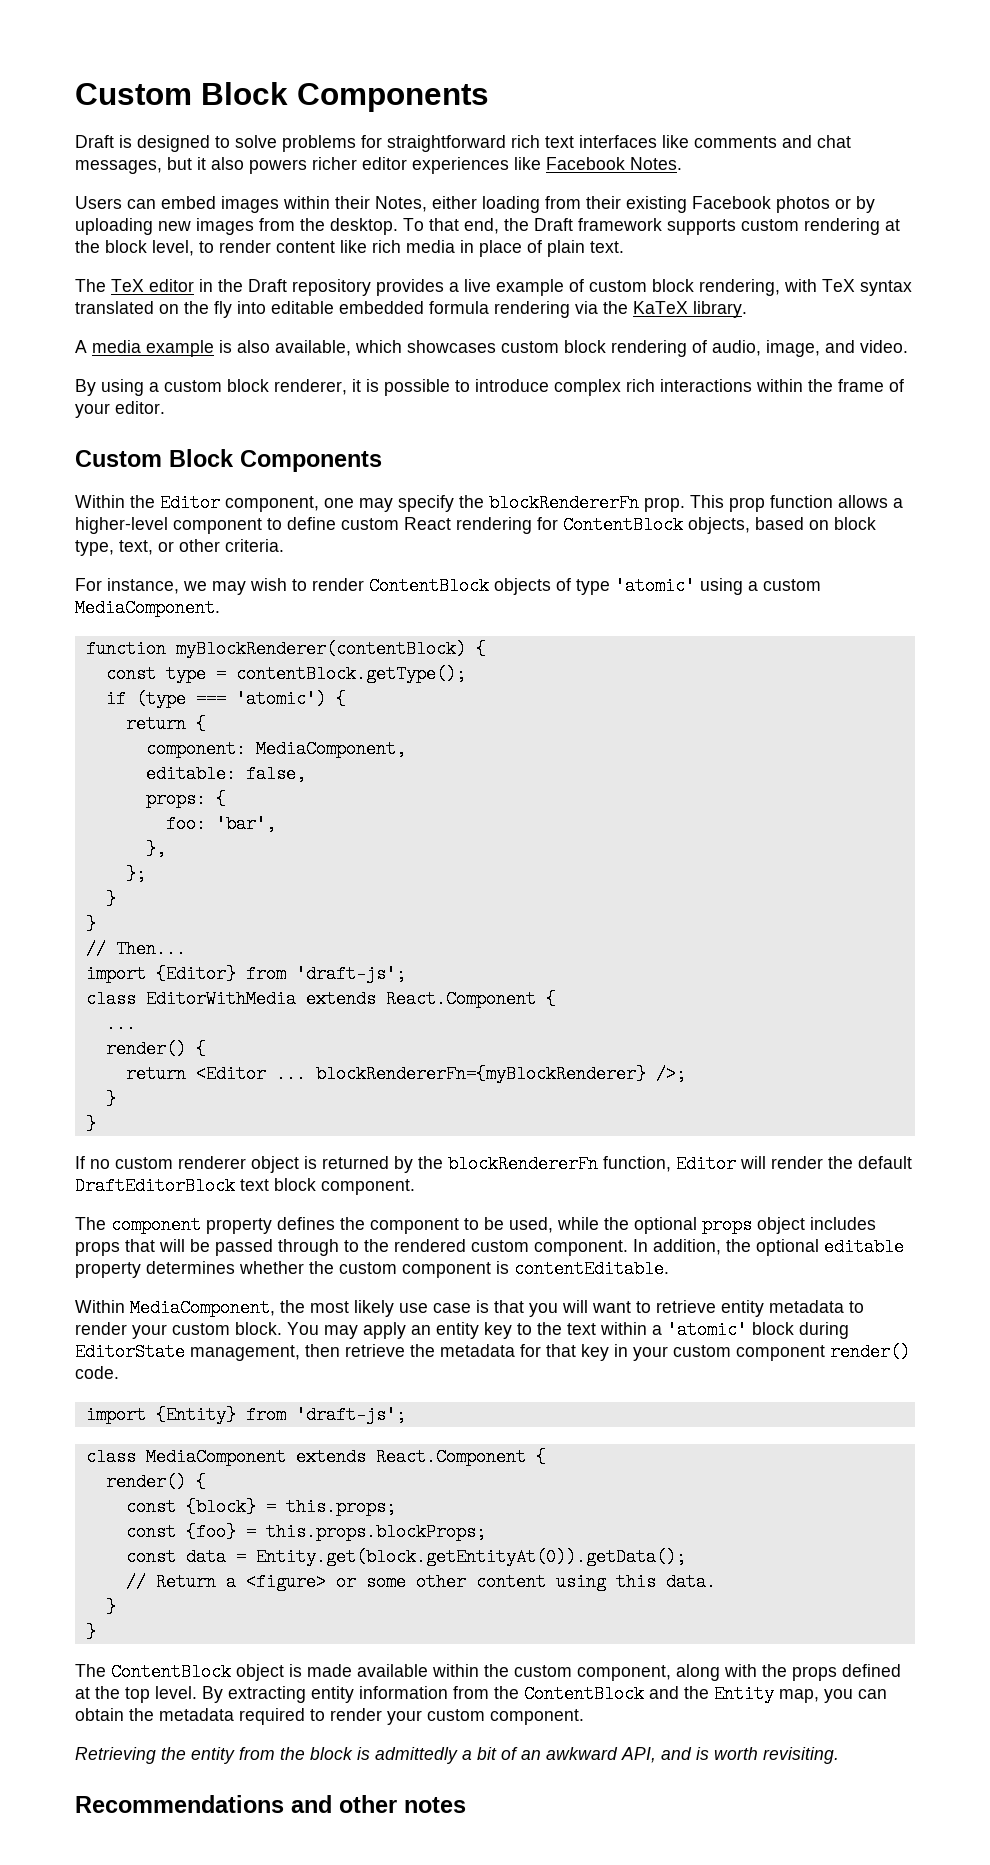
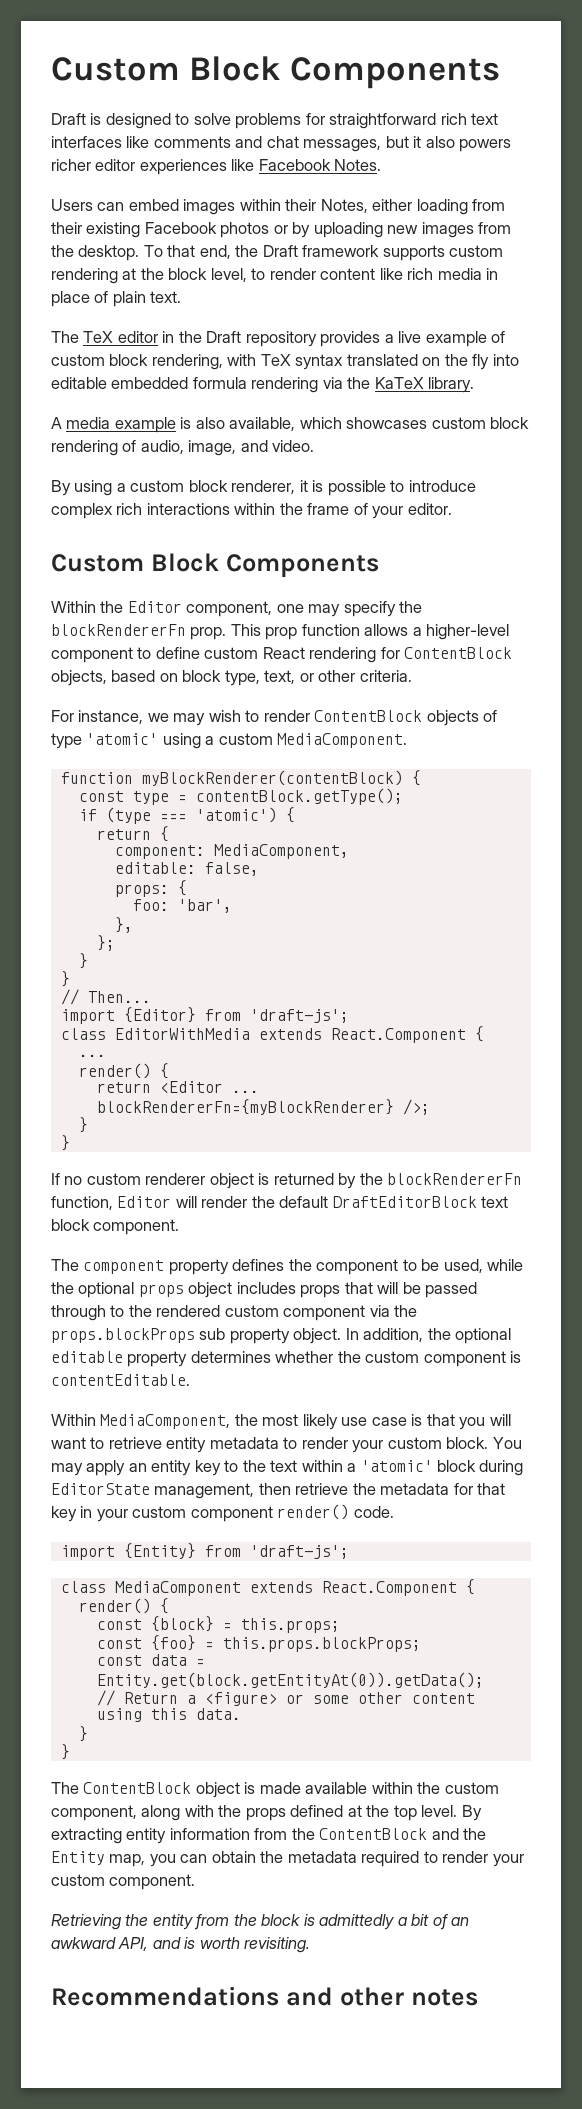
[534,1240,628,1256] component. -> [283,1305,418,1321] [51,1328,342,1344] component via the props.blockProps sub property object.

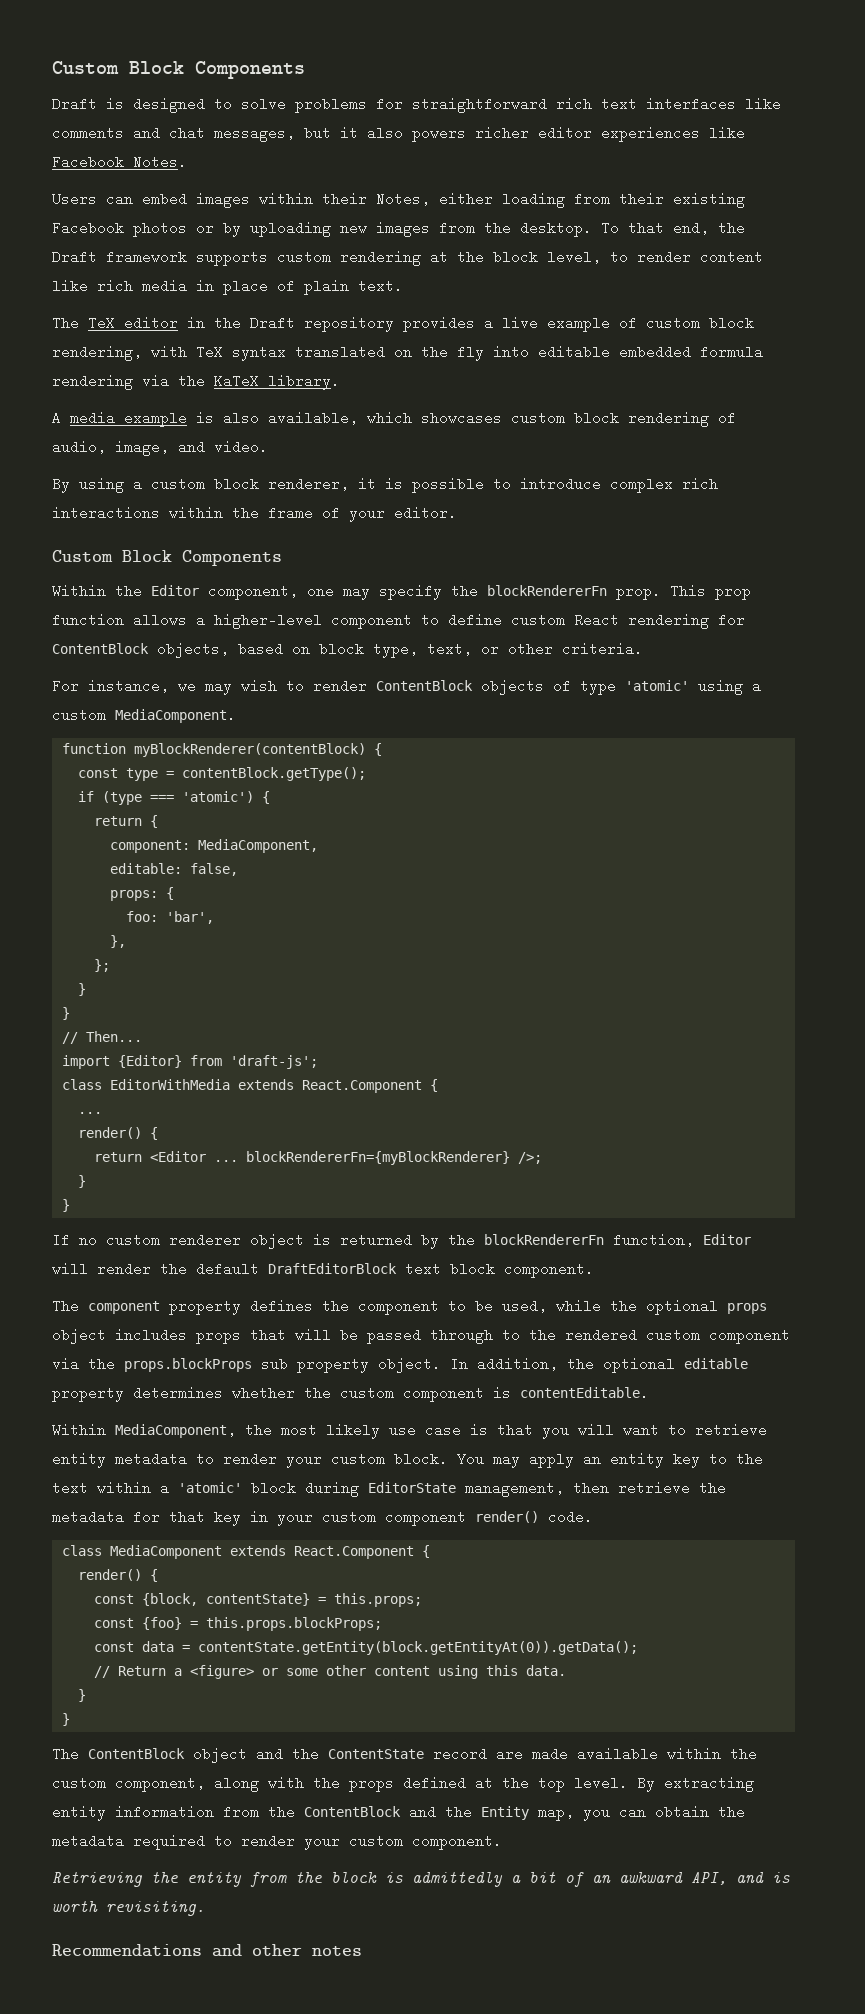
[60,1543,349,1560] // import {Entity} from 'draft-js'; -> (593, 1517) none
[150,1616,214,1632] {block} -> [142,1593,311,1606] {block, contentState}
[96,1672,484,1688] Entity.get(block.getEntityAt(0)).getData(); -> [198,1641,639,1655] contentState.getEntity(block.getEntityAt(0)).getData();
[244,1782,256,1794] is -> [256,1747,523,1761] and the ContentState record are

